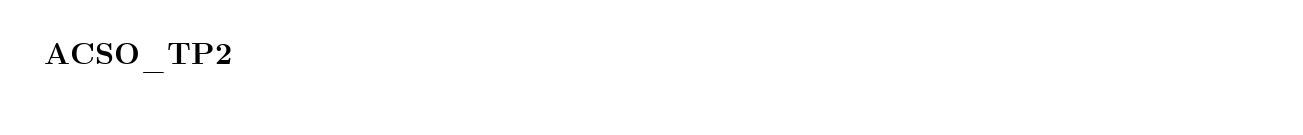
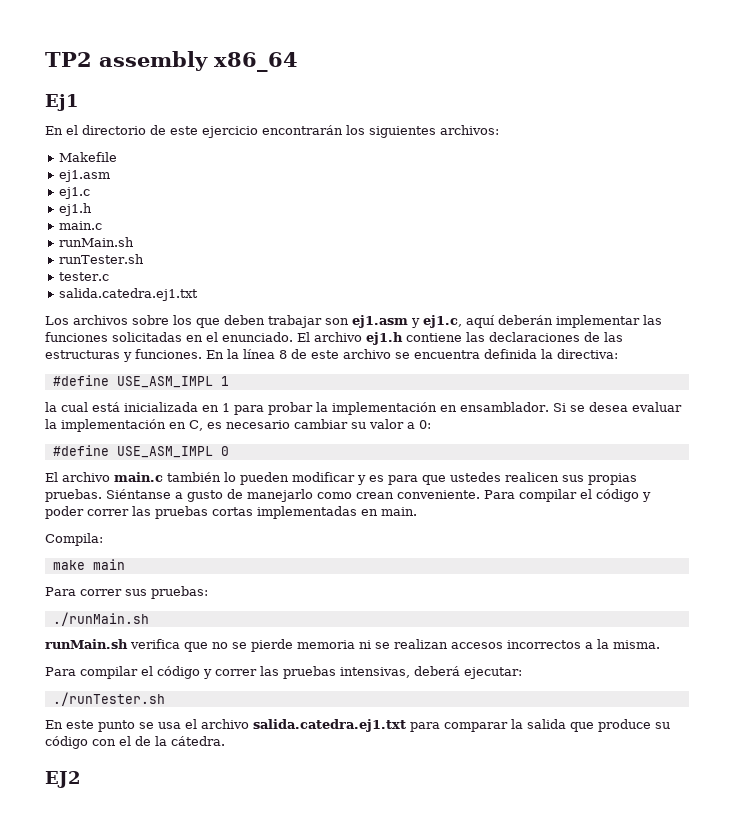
[44,43,232,73] ACSO_TP2 -> [45,51,298,72] [45,94,79,111] [45,125,499,138] [59,152,118,162] [59,170,111,182] [59,187,91,199] [59,203,93,216] [59,221,103,230] [59,237,135,247] [59,254,145,264] [59,272,110,281] [59,288,199,301] [45,315,662,328] [45,332,623,345] [45,349,618,362] [52,375,229,388] [45,402,682,415] [45,419,431,432] [52,445,229,458] [45,472,637,485] [45,489,651,502] [45,506,417,519] [45,533,103,546] [52,559,125,570] [45,586,208,599] [52,612,149,626] [45,639,660,652] [45,666,522,679] [52,692,165,706] [45,719,670,732] [45,736,225,749] [45,771,81,788] TP2 assembly x86_64 // Ej1 // En el directorio de este ejercicio encontrarán los siguientes archivos: // Makefile // ej1.asm // ej1.c // ej1.h // main.c // runMain.sh // runTester.sh // tester.c // salida.catedra.ej1.txt // Los archivos sobre los que deben trabajar son ej1.asm y ej1.c, aquí deberán implementar las funciones solicitadas en el enunciado. El archivo ej1.h contiene las declaraciones de las estructuras y funciones. En la línea 8 de este archivo se encuentra definida la directiva: // #define USE_ASM_IMPL 1 // la cual está inicializada en 1 para probar la implementación en ensamblador. Si se desea evaluar la implementación en C, es necesario cambiar su valor a 0: // #define USE_ASM_IMPL 0 // El archivo main.c también lo pueden modificar y es para que ustedes realicen sus propias pruebas. Siéntanse a gusto de manejarlo como crean conveniente. Para compilar el código y poder correr las pruebas cortas implementadas en main. // Compila: // make main // Para correr sus pruebas: // ./runMain.sh // runMain.sh verifica que no se pierde memoria ni se realizan accesos incorrectos a la misma. // Para compilar el código y correr las pruebas intensivas, deberá ejecutar: // ./runTester.sh // En este punto se usa el archivo salida.catedra.ej1.txt para comparar la salida que produce su código con el de la cátedra. // EJ2

